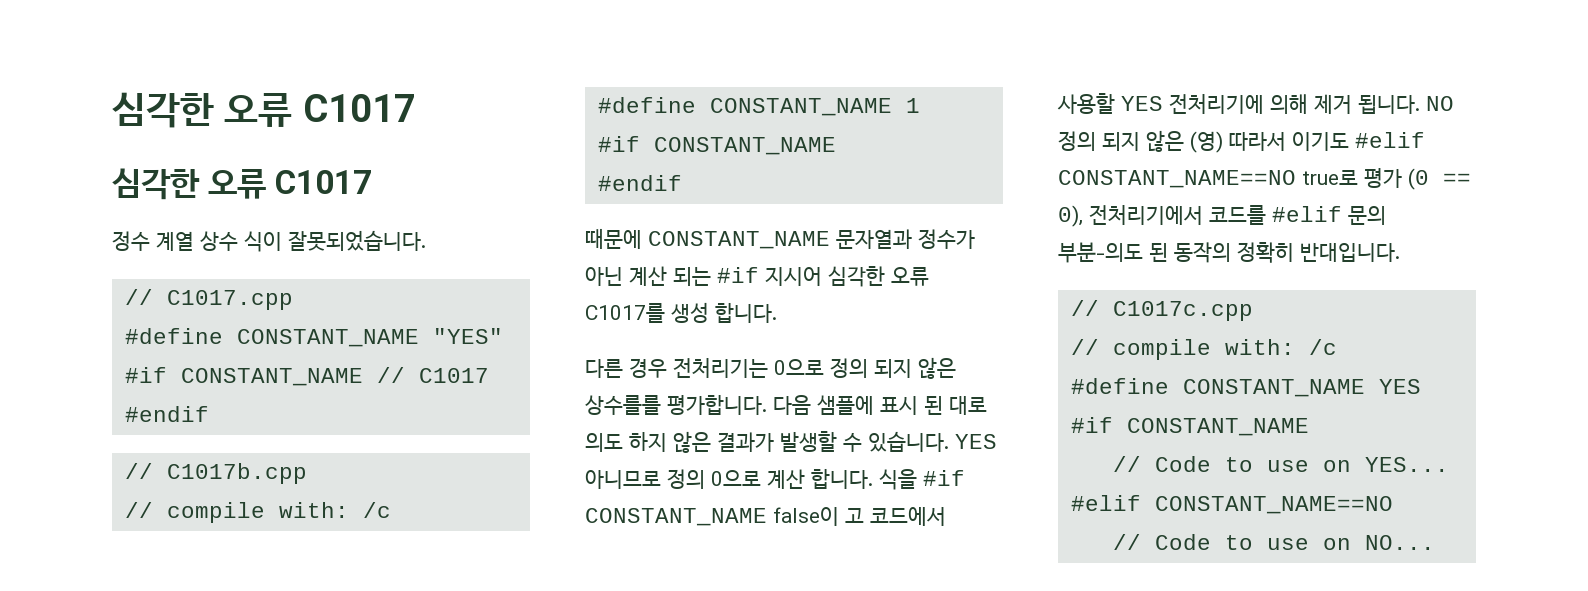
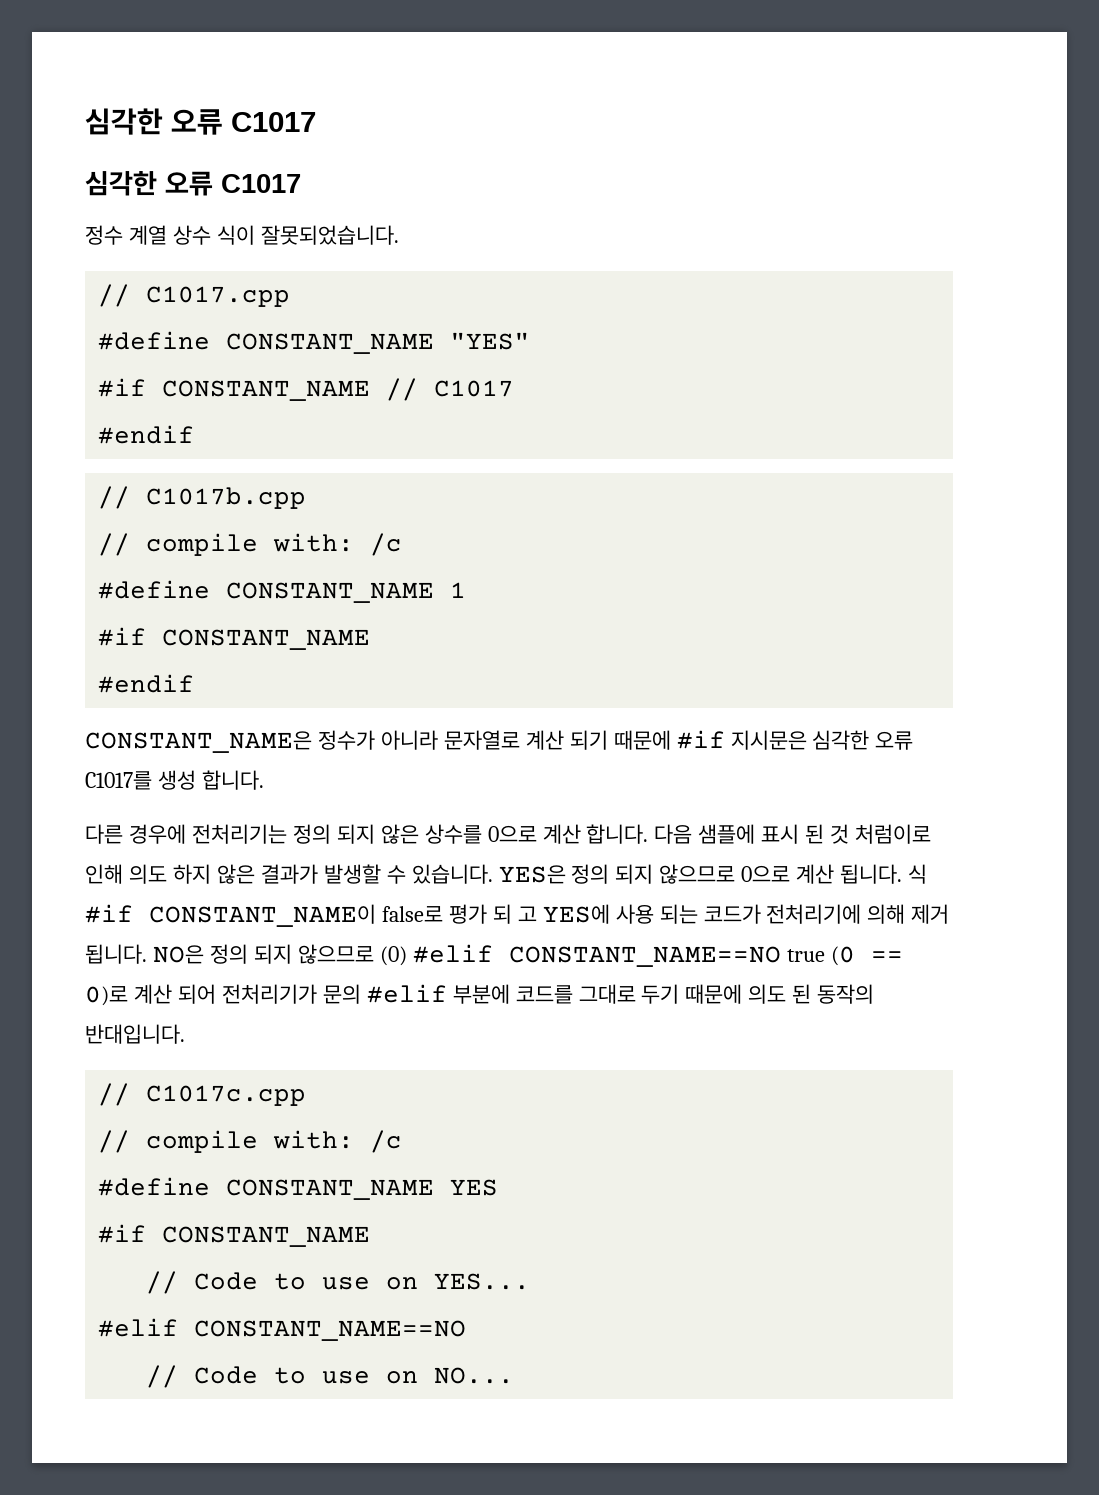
[585,228,975,249] [585,266,822,286] 때문에 CONSTANT_NAME 문자열과 정수가 아닌 계산 되는 #if 지시어 -> [85,730,807,753] CONSTANT_NAME은 정수가 아니라 문자열로 계산 되기 때문에 #if 지시문은
[629,357,956,379] [585,394,767,415] 경우 전처리기는 0으로 정의 되지 않은 상수를를 평가합니다. -> [128,824,649,844] 경우에 전처리기는 정의 되지 않은 상수를 0으로 계산 합니다.
[949,396,987,415] 대로 -> [830,824,932,844] [85,864,123,884] 것 처럼이로 인해
[955,434,997,449] [585,468,965,490] [585,507,946,526] [1057,93,1163,114] YES 아니므로 정의 0으로 계산 합니다. 식을 #if CONSTANT_NAME false이 고 코드에서 사용할 YES -> [498,864,928,884] [85,904,761,927] YES은 정의 되지 않으므로 0으로 계산 됩니다. 식 #if CONSTANT_NAME이 false로 평가 되 고 YES에 사용 되는 코드가
[1426,96,1454,111] [1058,130,1425,153] [1058,168,1471,190] [1058,205,1386,227] [1058,242,1143,263] NO 정의 되지 않은 (영) 따라서 이기도 #elif CONSTANT_NAME==NO true로 평가 (0 == 0), 전처리기에서 코드를 #elif 문의 부분-의도 -> [152,944,903,967] [85,984,787,1006] NO은 정의 되지 않으므로 (0) #elif CONSTANT_NAME==NO true (0 == 0)로 계산 되어 전처리기가 문의 #elif 부분에 코드를 그대로 두기 때문에 의도
[1237,242,1294,263] 정확히 -> (875, 994) none

